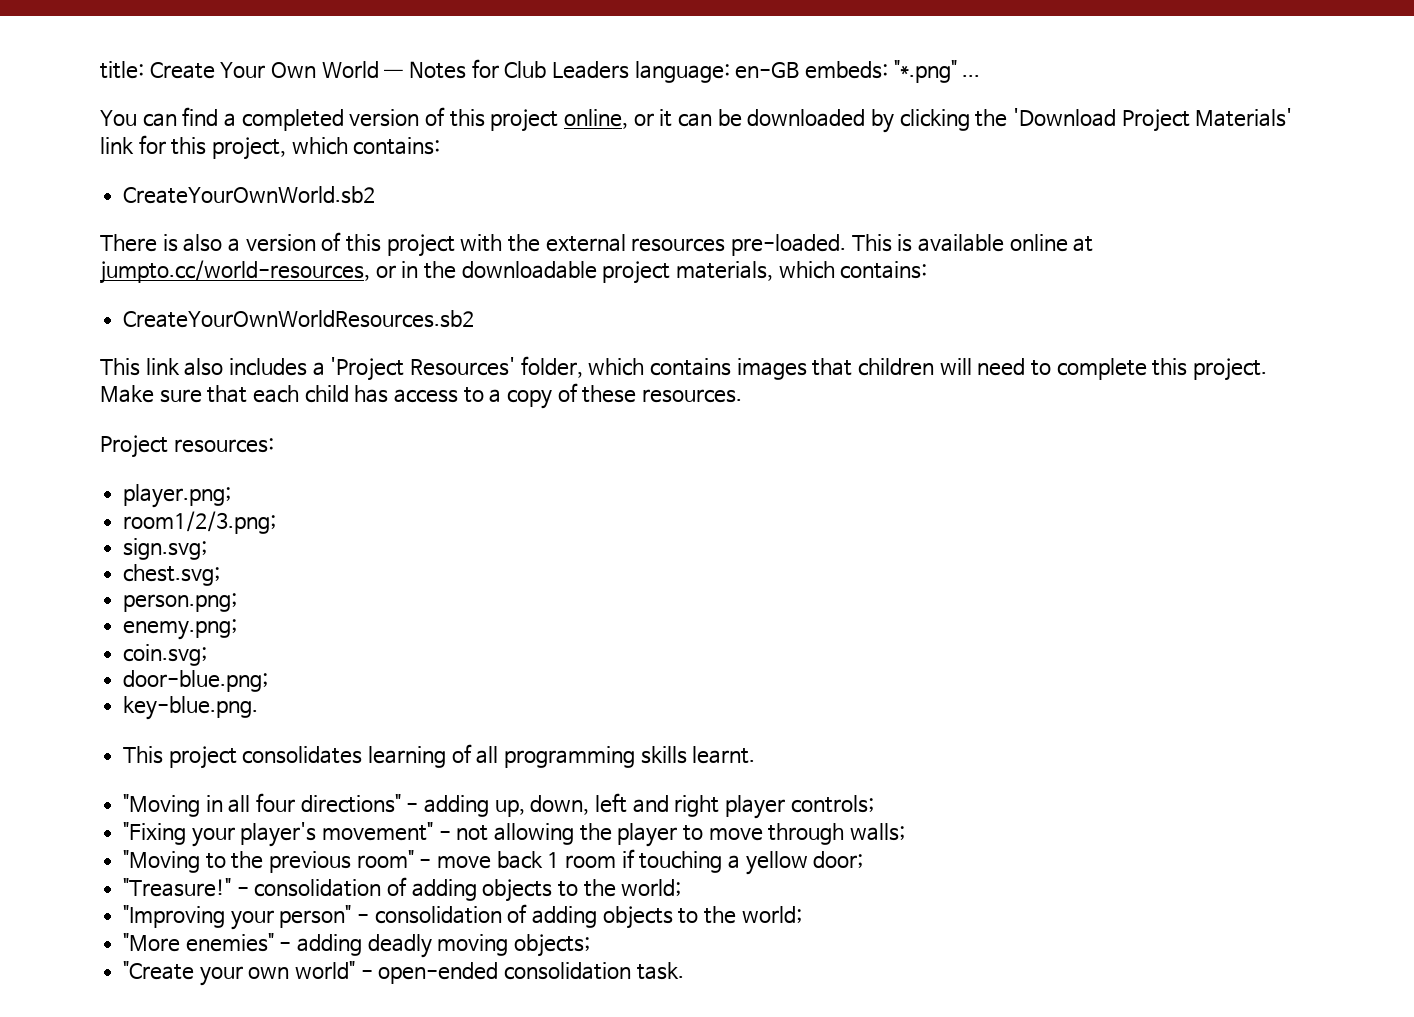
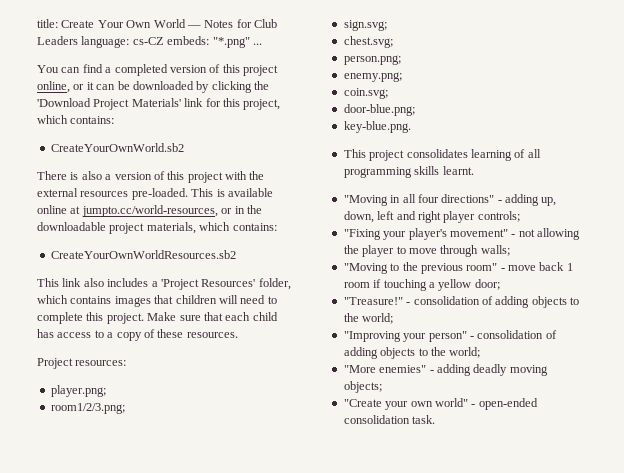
[735,62,800,79] en-GB -> [132,37,164,45] cs-CZ

